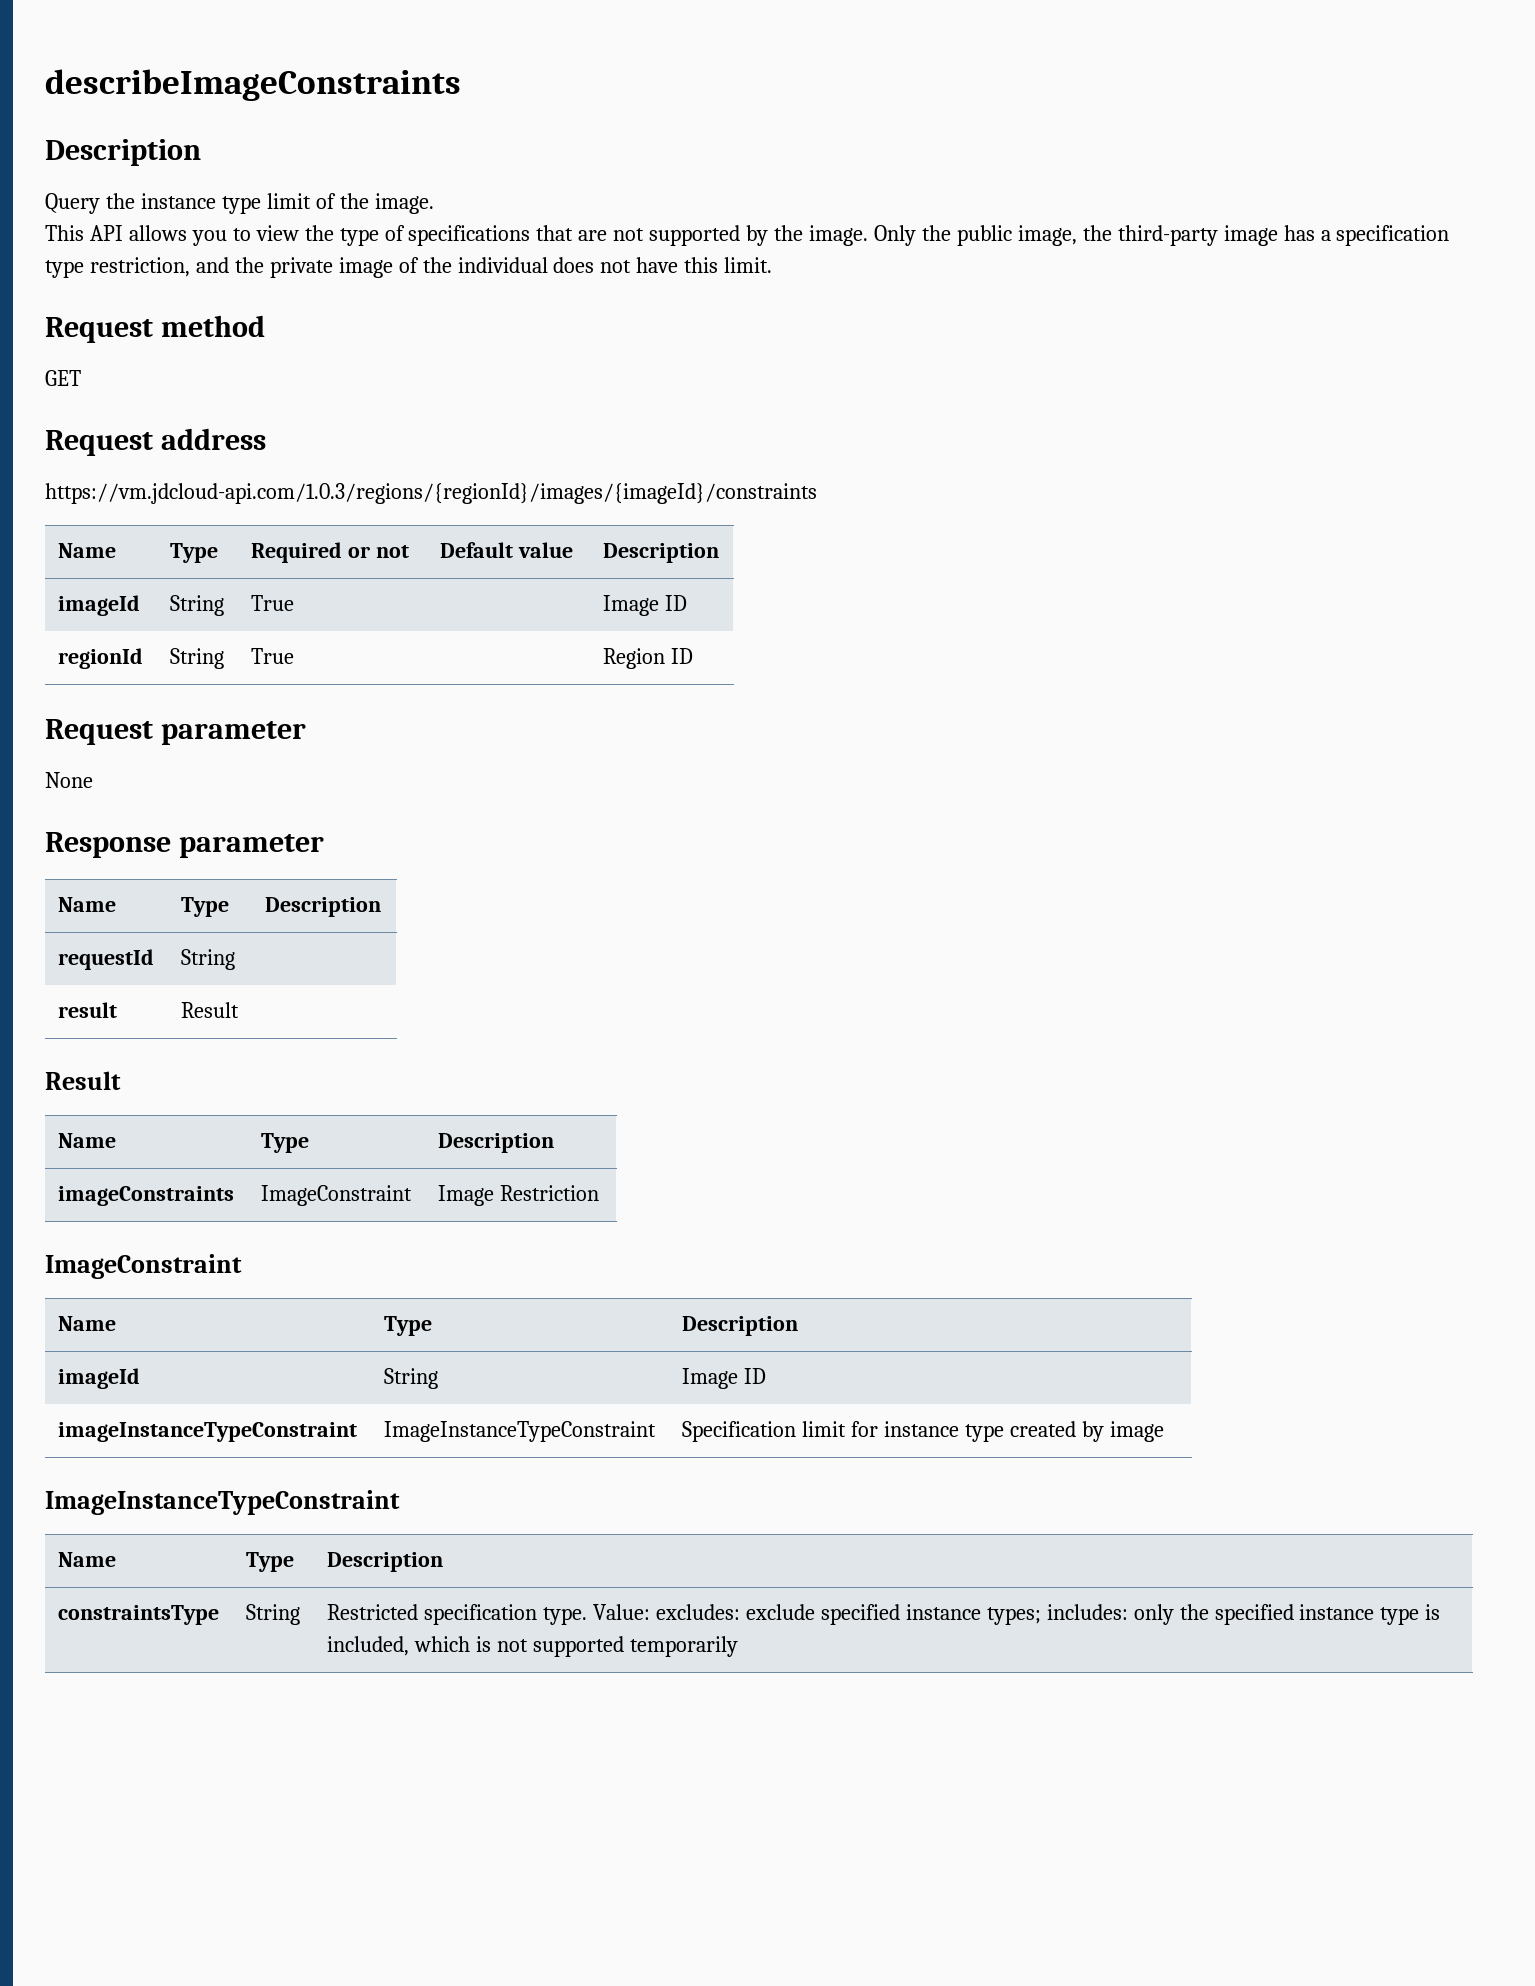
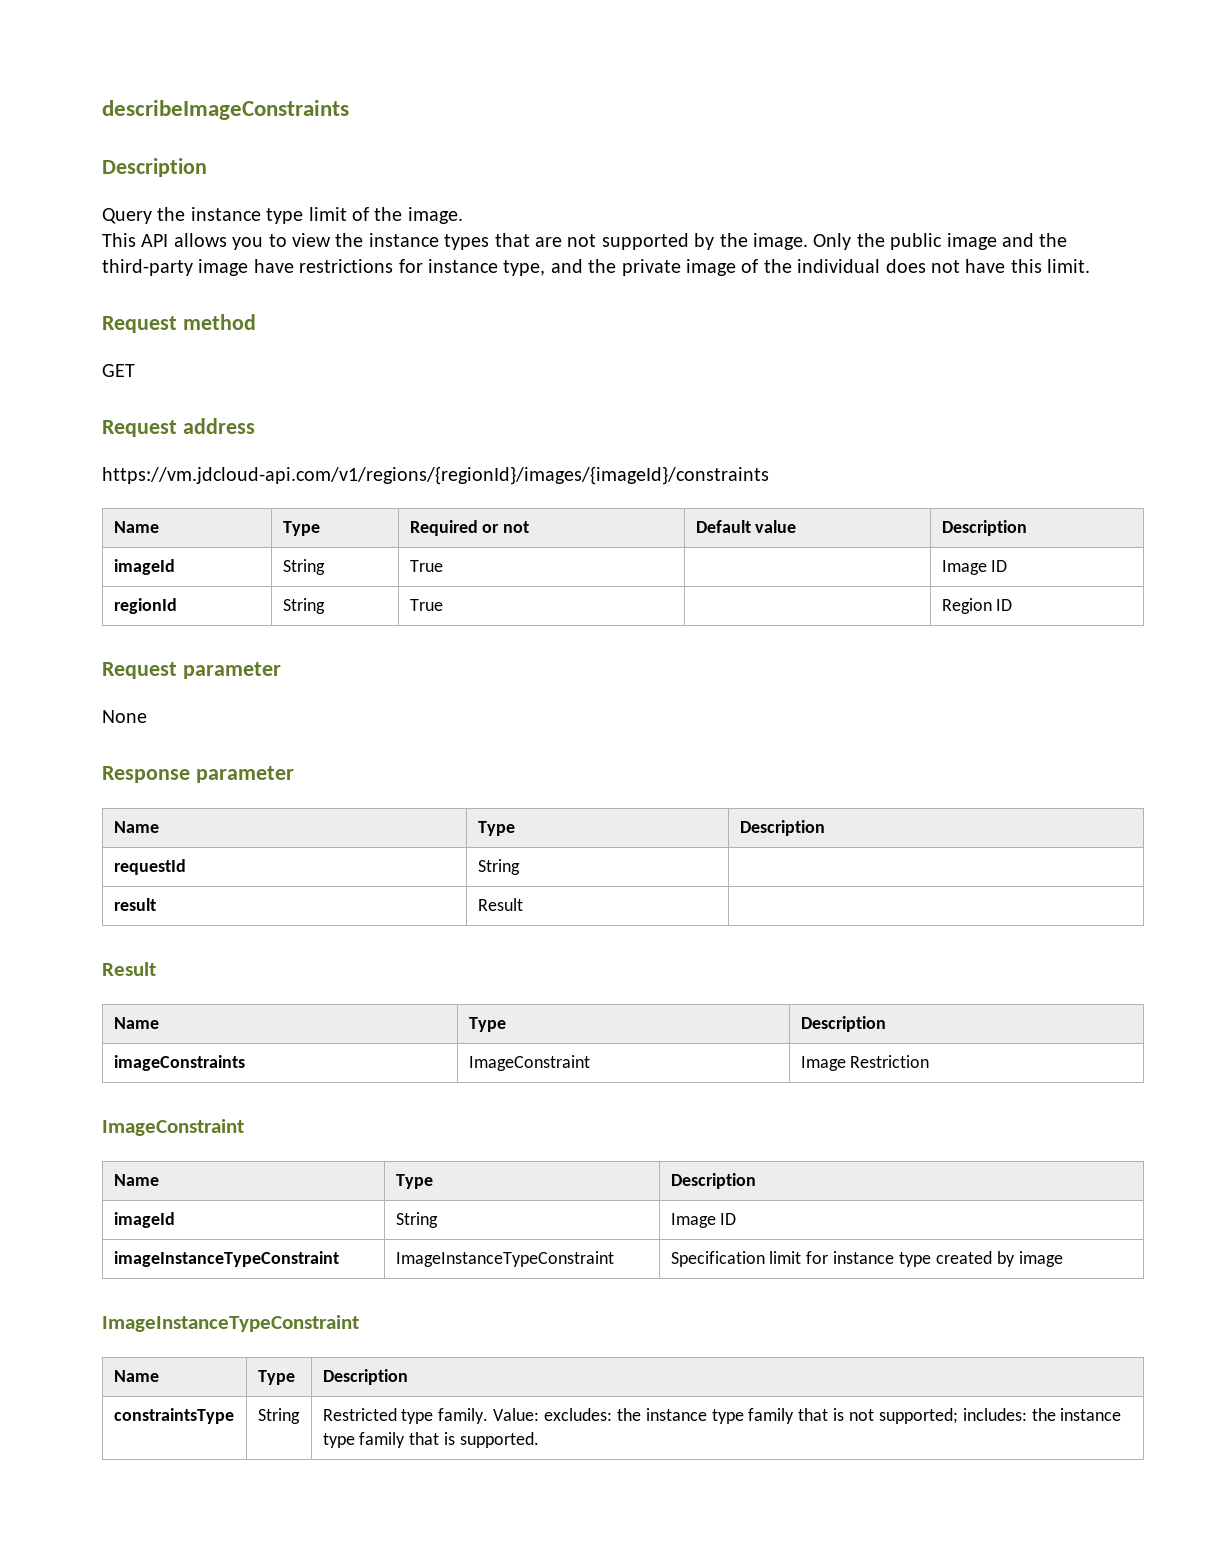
[339,225,531,246] type of specifications -> [368,233,490,250] instance types
[1017,225,1077,246] image, -> [946,233,1034,250] image and
[1283,225,1450,246] [45,257,190,278] has a specification type restriction, -> [253,259,546,276] have restrictions for instance type,
[45,483,817,504] https://vm.jdcloud-api.com/1.0.3/regions/{regionId}/images/{imageId}/constraints -> [102,466,769,485] https://vm.jdcloud-api.com/v1/regions/{regionId}/images/{imageId}/constraints
[424,1604,1441,1625] [327,1636,738,1657] specification type. Value: excludes: exclude specified instance types; includes: only the specified instance type is included, which is not supported temporarily -> [401,1408,1122,1424] [322,1432,539,1448] type family. Value: excludes: the instance type family that is not supported; includes: the instance type family that is supported.

